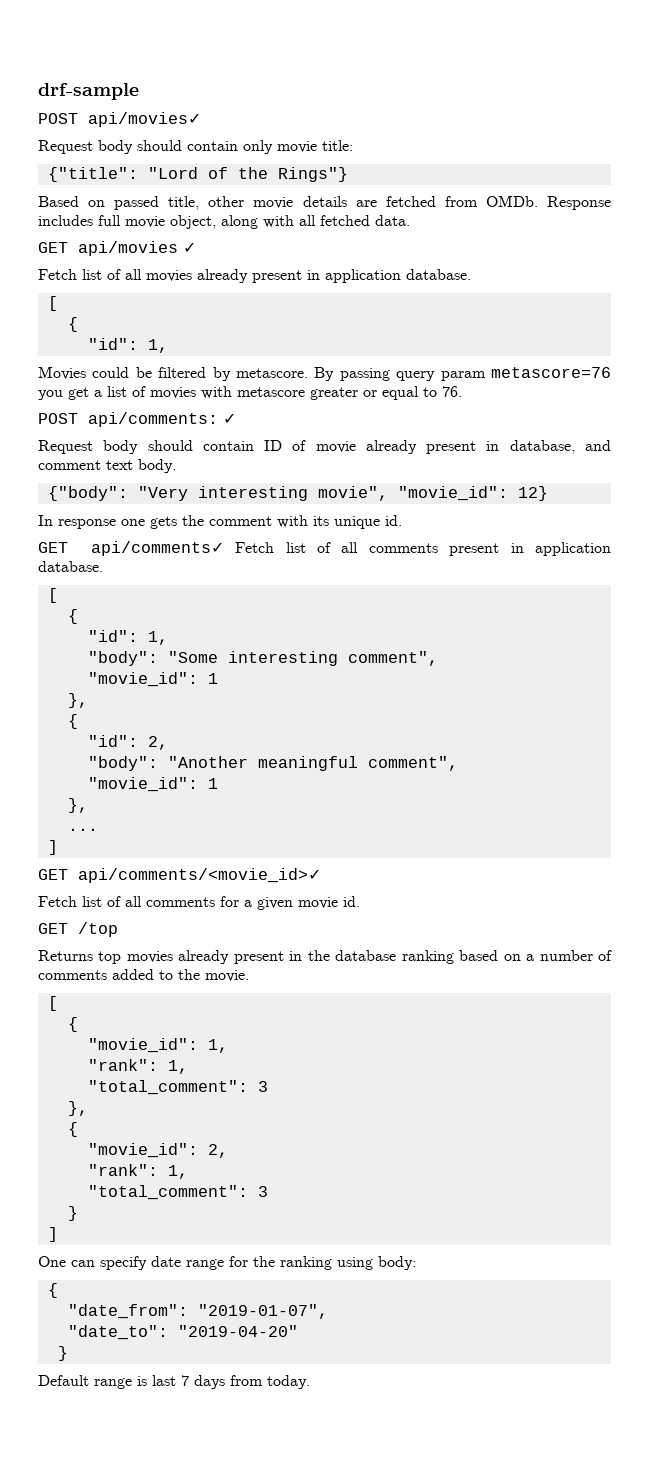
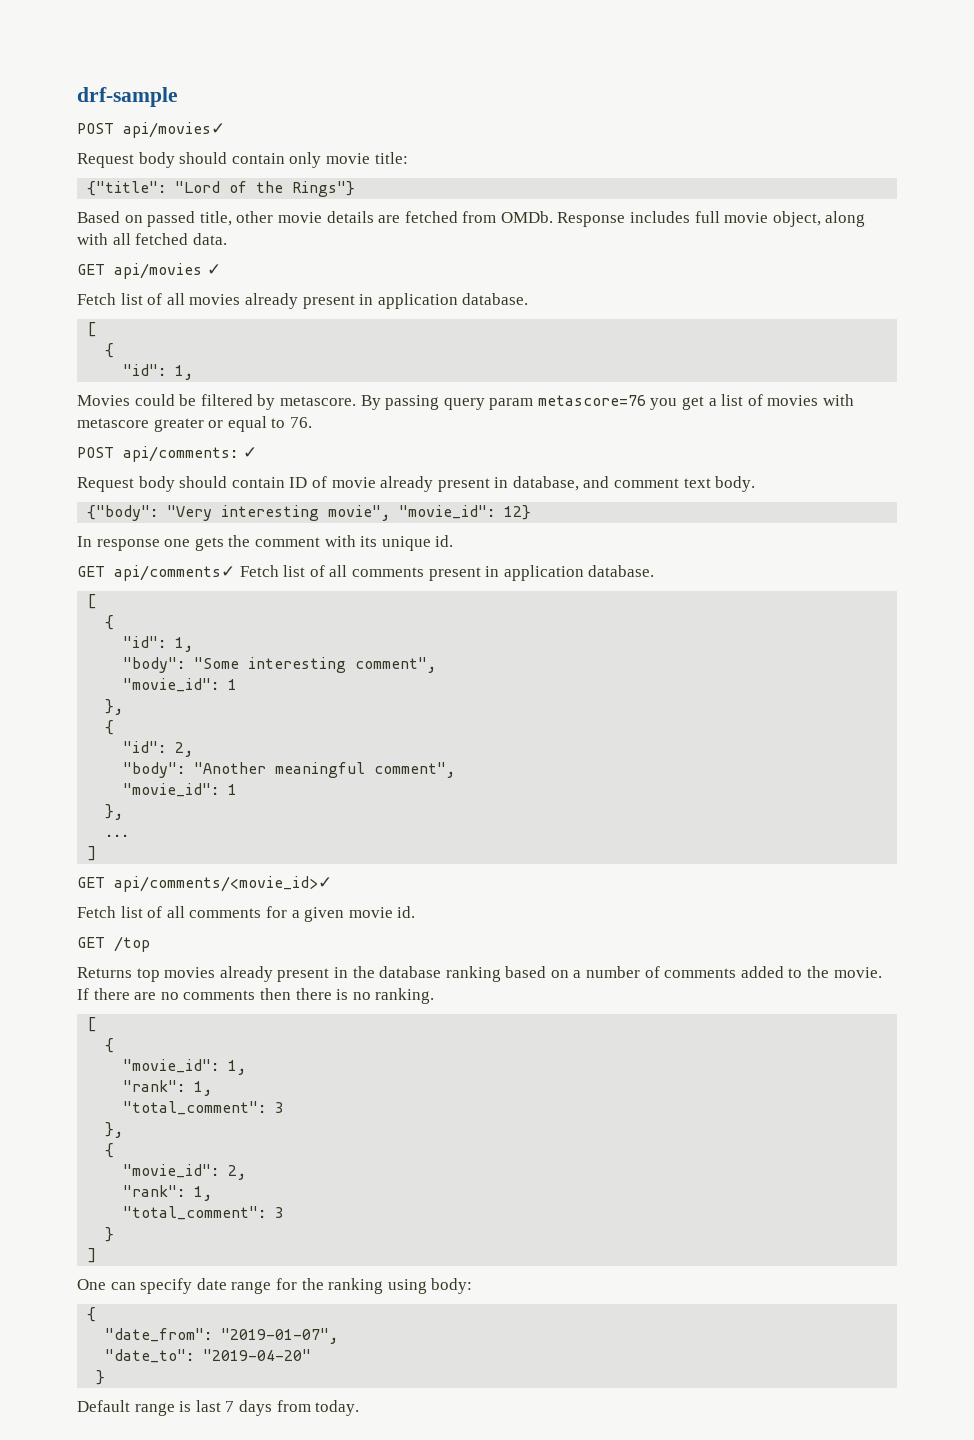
(249, 976) none -> [77,988,435,1004] If there are no comments then there is no ranking.

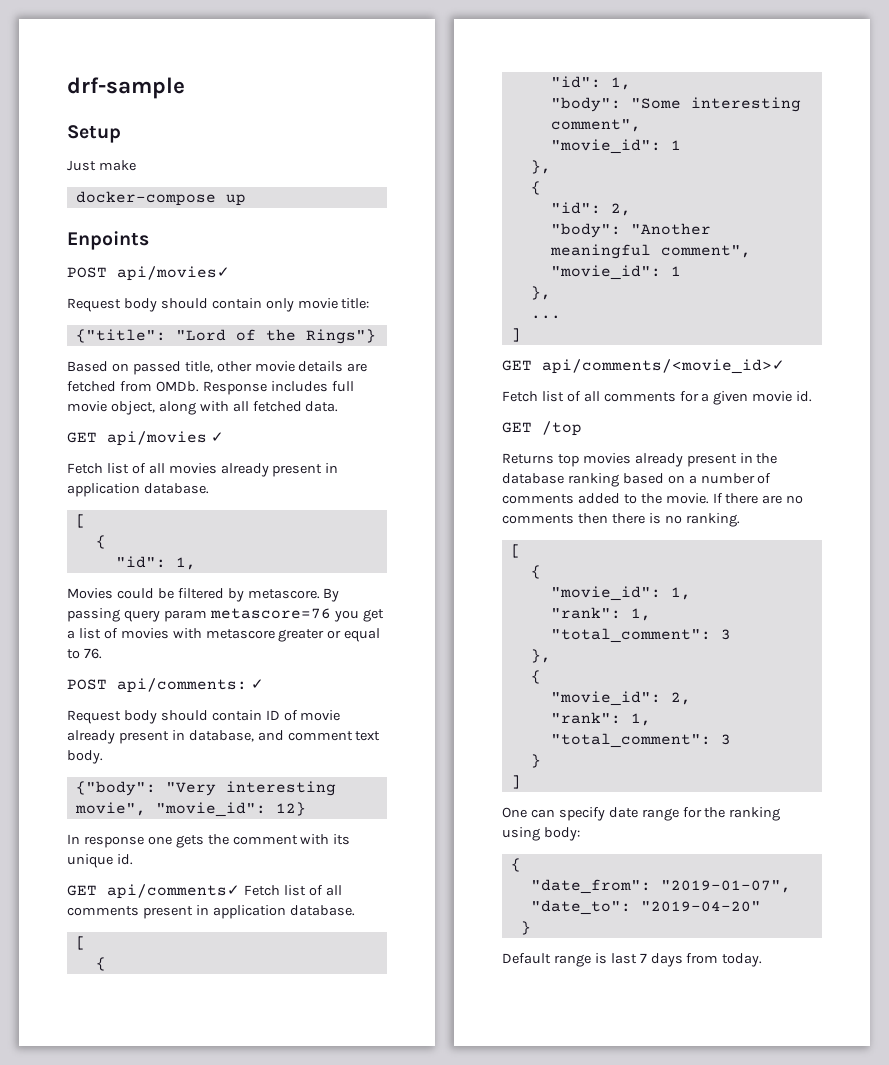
(178, 97) none -> [67,125,121,143] [67,160,136,171] [75,191,246,206] [67,231,149,250] // Setup // Just make // docker-compose up // Enpoints

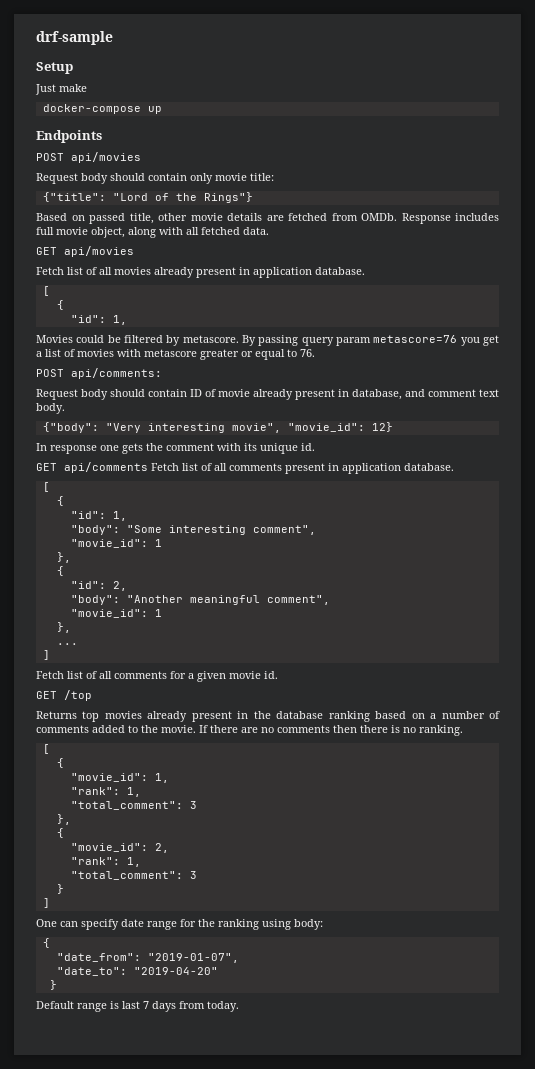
[67,231,149,250] [67,266,230,281] Enpoints // POST api/movies✓ -> [36,130,102,143] [36,152,141,163] Endpoints // POST api/movies
[210,432,224,442] ✓ -> (134, 251) none
[250,679,264,689] ✓ -> (162, 373) none
[107,884,240,899] api/comments✓ -> [64,462,148,473] api/comments
[502,359,785,374] // GET api/comments/<movie_id>✓ -> (50, 655) none

